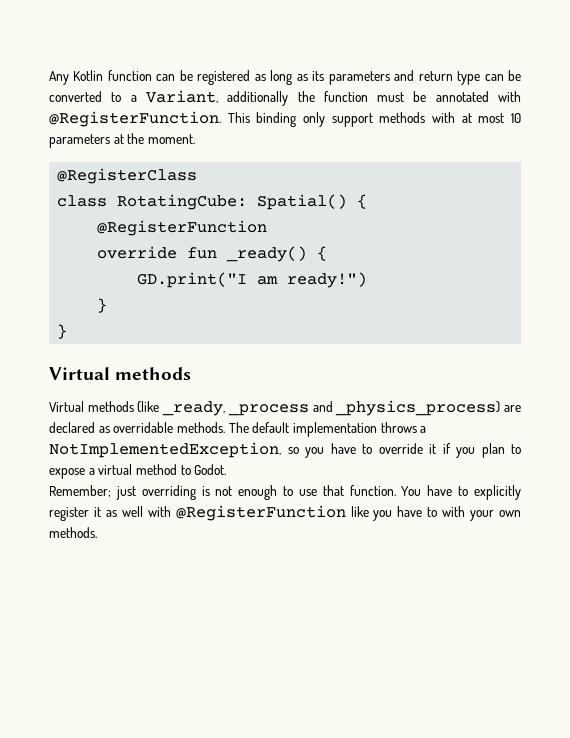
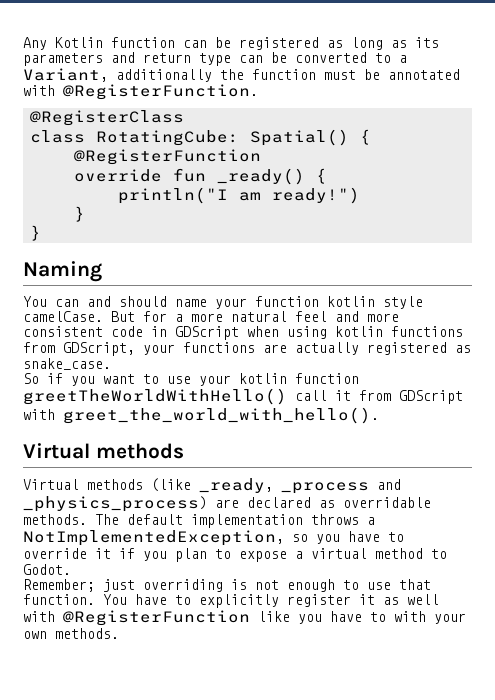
[227,112,522,127] [49,133,195,148] This binding only support methods with at most 10 parameters at the moment. -> (258, 92) none
[137,272,248,288] GD.print("I -> [117,187,228,204] println("I
(68, 331) none -> [23,261,102,282] [23,296,423,309] [23,311,399,322] [23,326,463,340] [23,342,471,356] [23,358,111,370] [23,373,359,386] [23,388,463,405] [23,407,379,424] // Naming // You can and should name your function kotlin style camelCase. But for a more natural feel and more consistent code in GDScript when using kotlin functions from GDScript, your functions are actually registered as snake_case. // So if you want to use your kotlin function greetTheWorldWithHello() call it from GDScript with greet_the_world_with_hello().

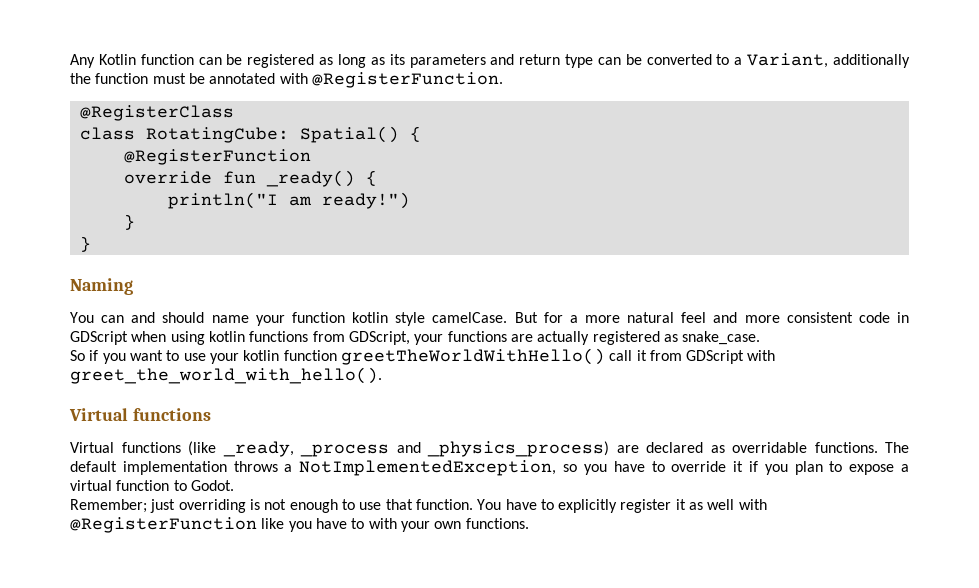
[95,443,184,459] [23,479,143,490] methods // Virtual methods -> [132,408,211,421] [70,442,181,453] functions // Virtual functions
[23,514,87,525] methods. -> [814,442,878,453] functions.
[375,548,423,559] method -> [116,480,170,491] function
[55,628,119,639] methods. -> [465,518,529,529] functions.

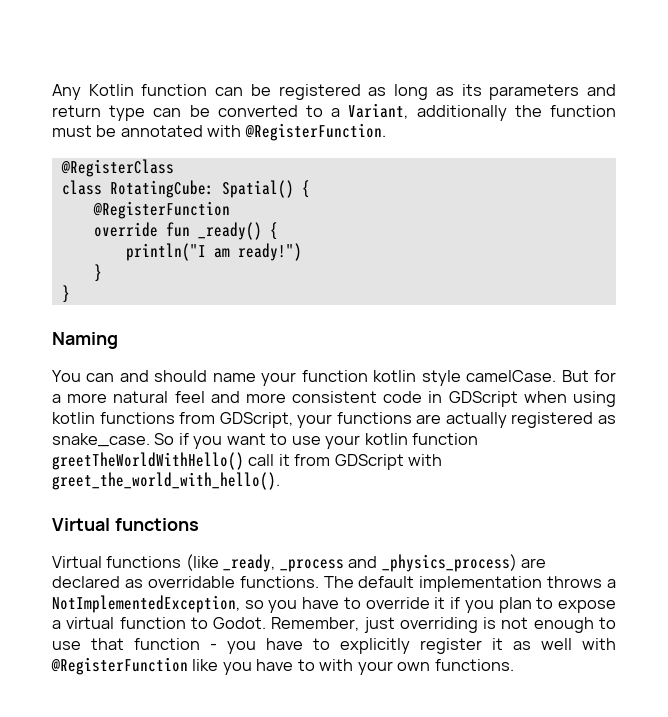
(761, 338) // -> (150, 440) none
[70,499,147,513] // Remember; -> [271,617,360,631] Remember,
[415,499,502,510] function. You -> [134,638,256,654] function - you

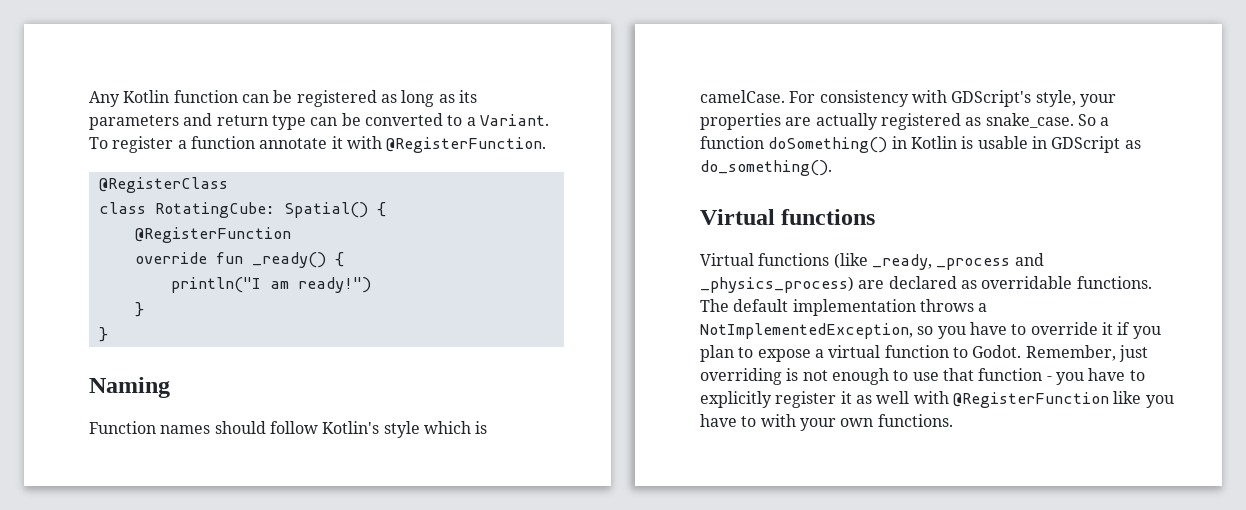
[348,103,616,121] [52,125,203,137] Variant, additionally the function must be annotated -> [479,114,549,126] [89,136,343,153] Variant. To register a function annotate it
[52,370,616,386] [52,391,616,407] [52,412,412,428] You can and should name your function kotlin style camelCase. But for a more natural feel and more consistent code in GDScript when using kotlin functions from GDScript, your functions -> [89,421,488,438] [700,90,1116,107] [700,113,781,130] Function names should follow Kotlin's style which is camelCase. For consistency with GDScript's style, your properties
[178,433,479,449] [52,452,443,470] [52,472,280,490] if you want to use your kotlin function greetTheWorldWithHello() call it from GDScript with greet_the_world_with_hello(). -> [1100,117,1110,126] [700,136,1141,153] [700,160,832,176] a function doSomething() in Kotlin is usable in GDScript as do_something().

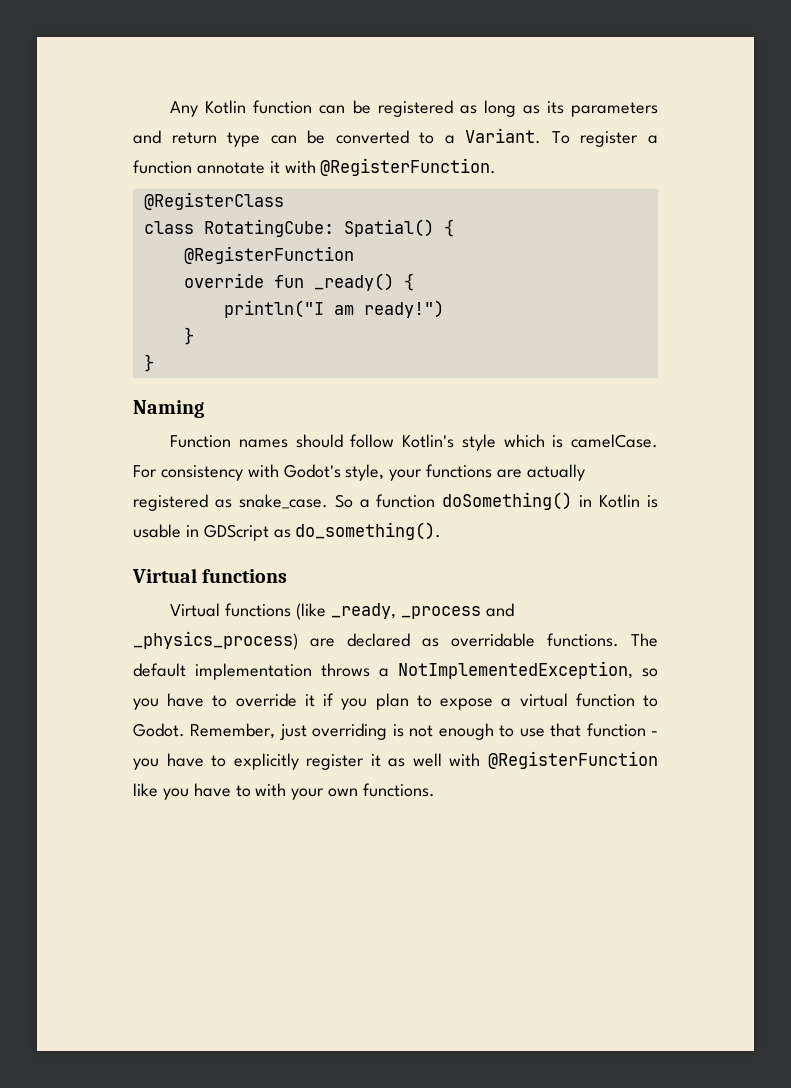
[951,90,1032,107] GDScript's -> [283,464,341,478] Godot's
[700,113,781,130] properties -> [426,464,493,478] functions

